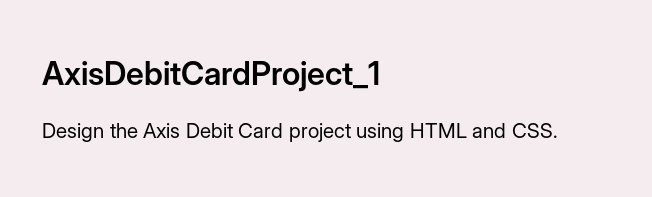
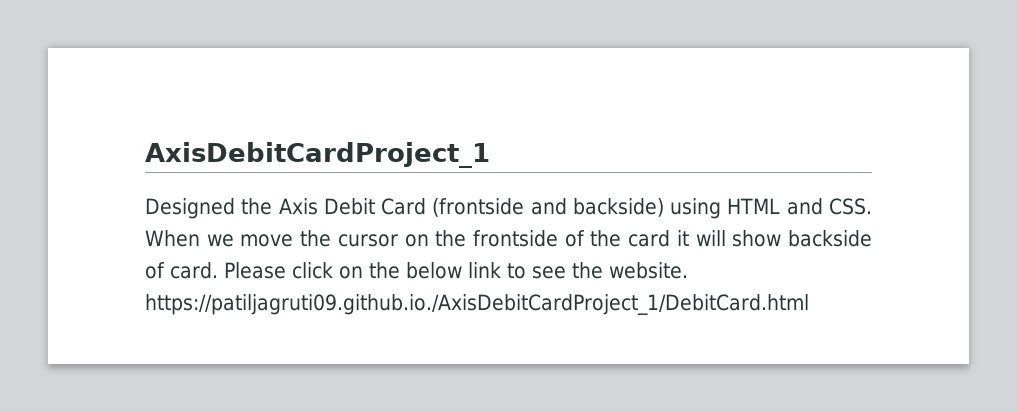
[42,123,104,142] Design -> [145,198,235,219] Designed
[288,123,351,142] project -> [432,198,664,217] (frontside and backside)
(558, 130) none -> [145,230,872,247] [145,262,688,279] [145,294,809,315] When we move the cursor on the frontside of the card it will show backside of card. Please click on the below link to see the website. https://patiljagruti09.github.io./AxisDebitCardProject_1/DebitCard.html

